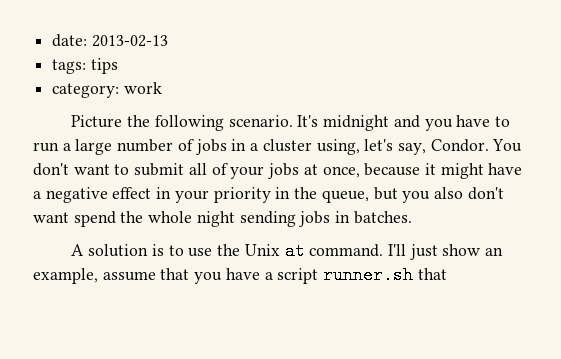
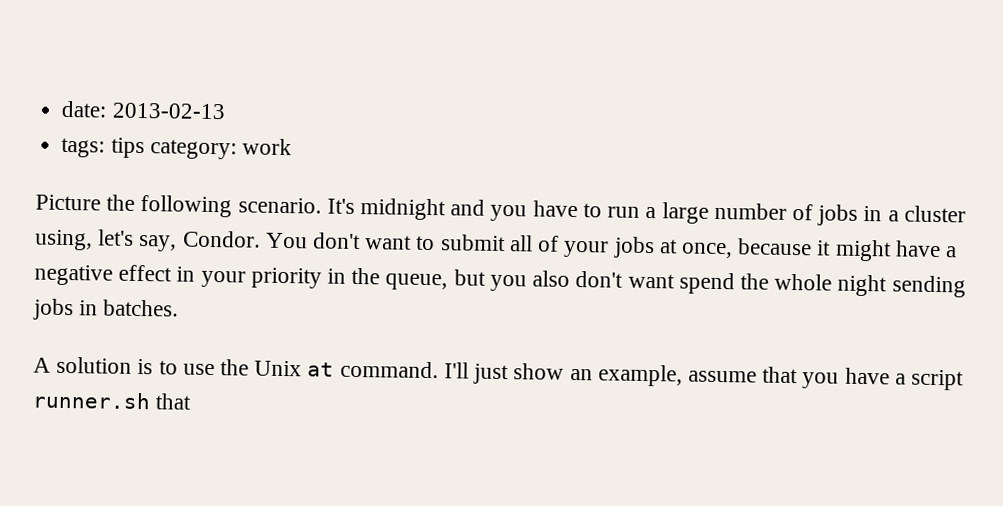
(118, 66) // -> (145, 148) none

